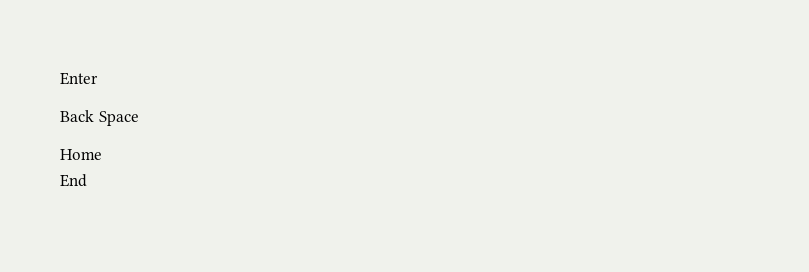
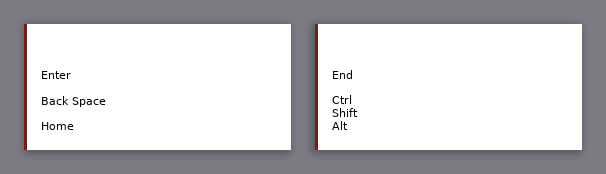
(87, 180) none -> [332,95,352,104] [332,108,358,117] [332,121,348,130] // Ctrl // Shift // Alt

